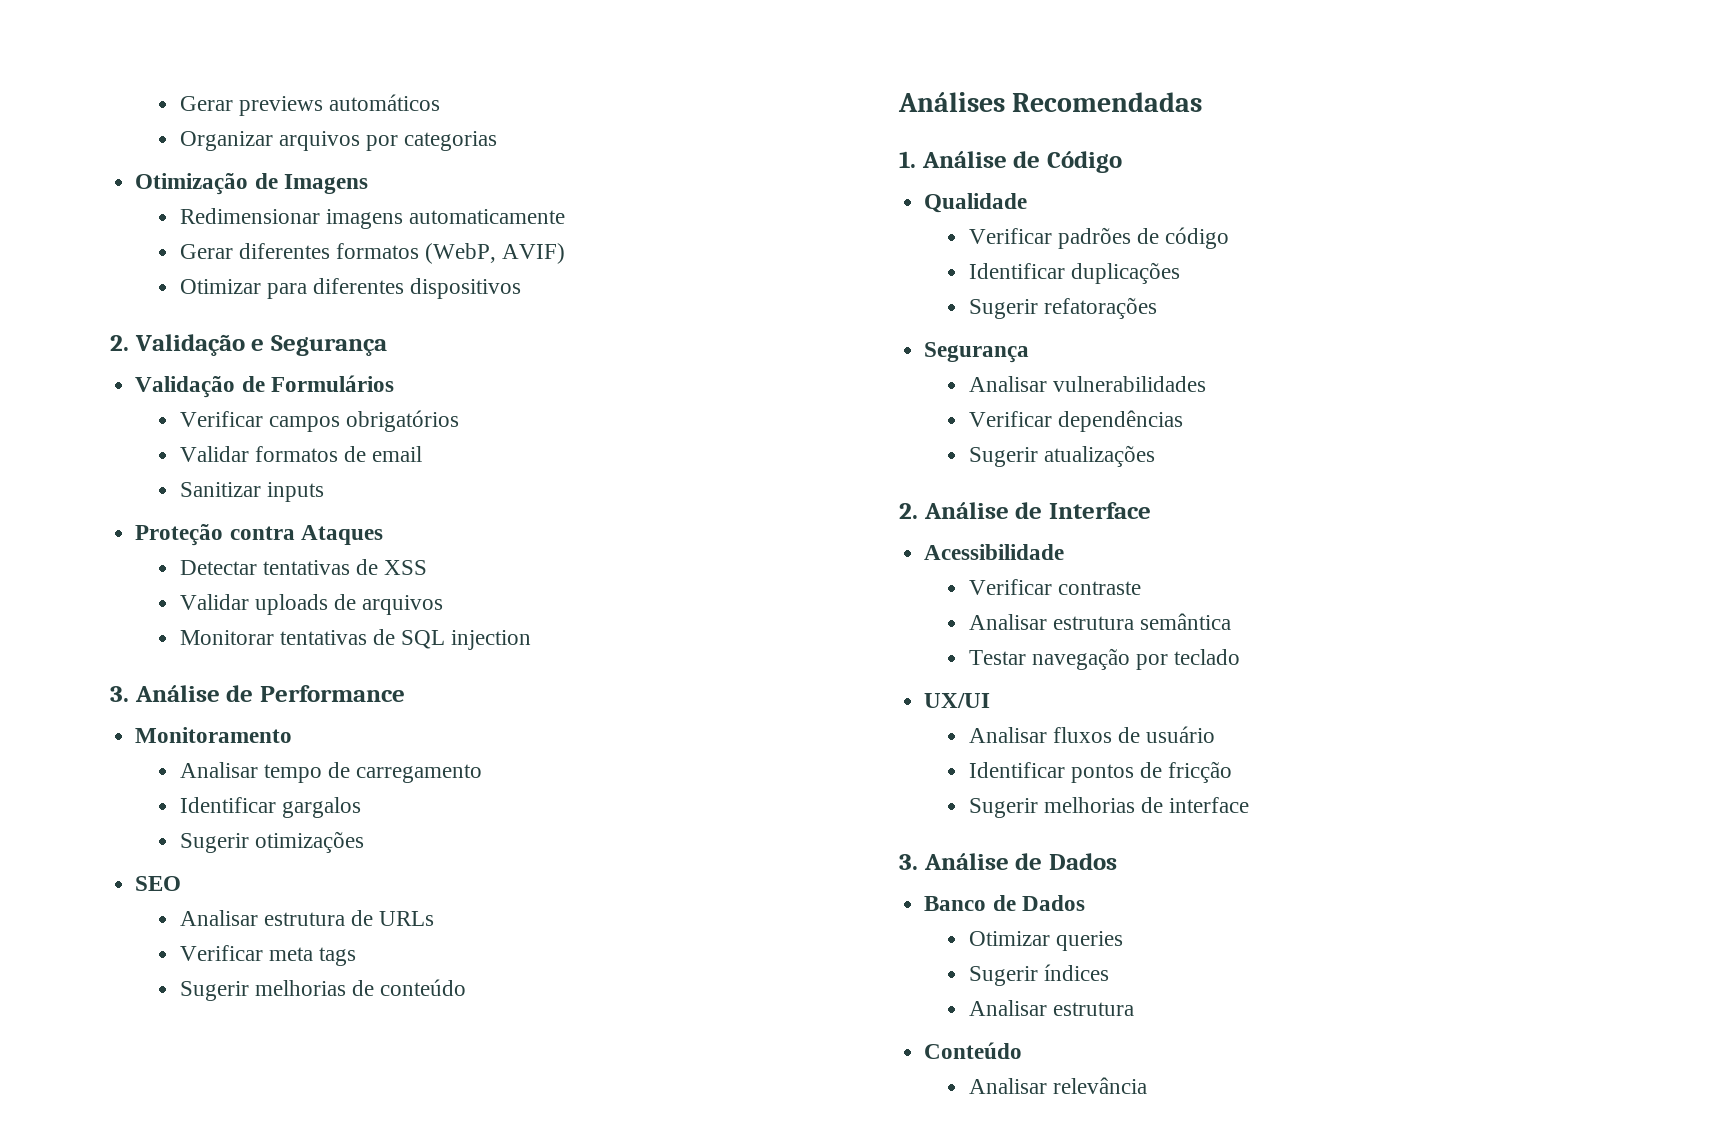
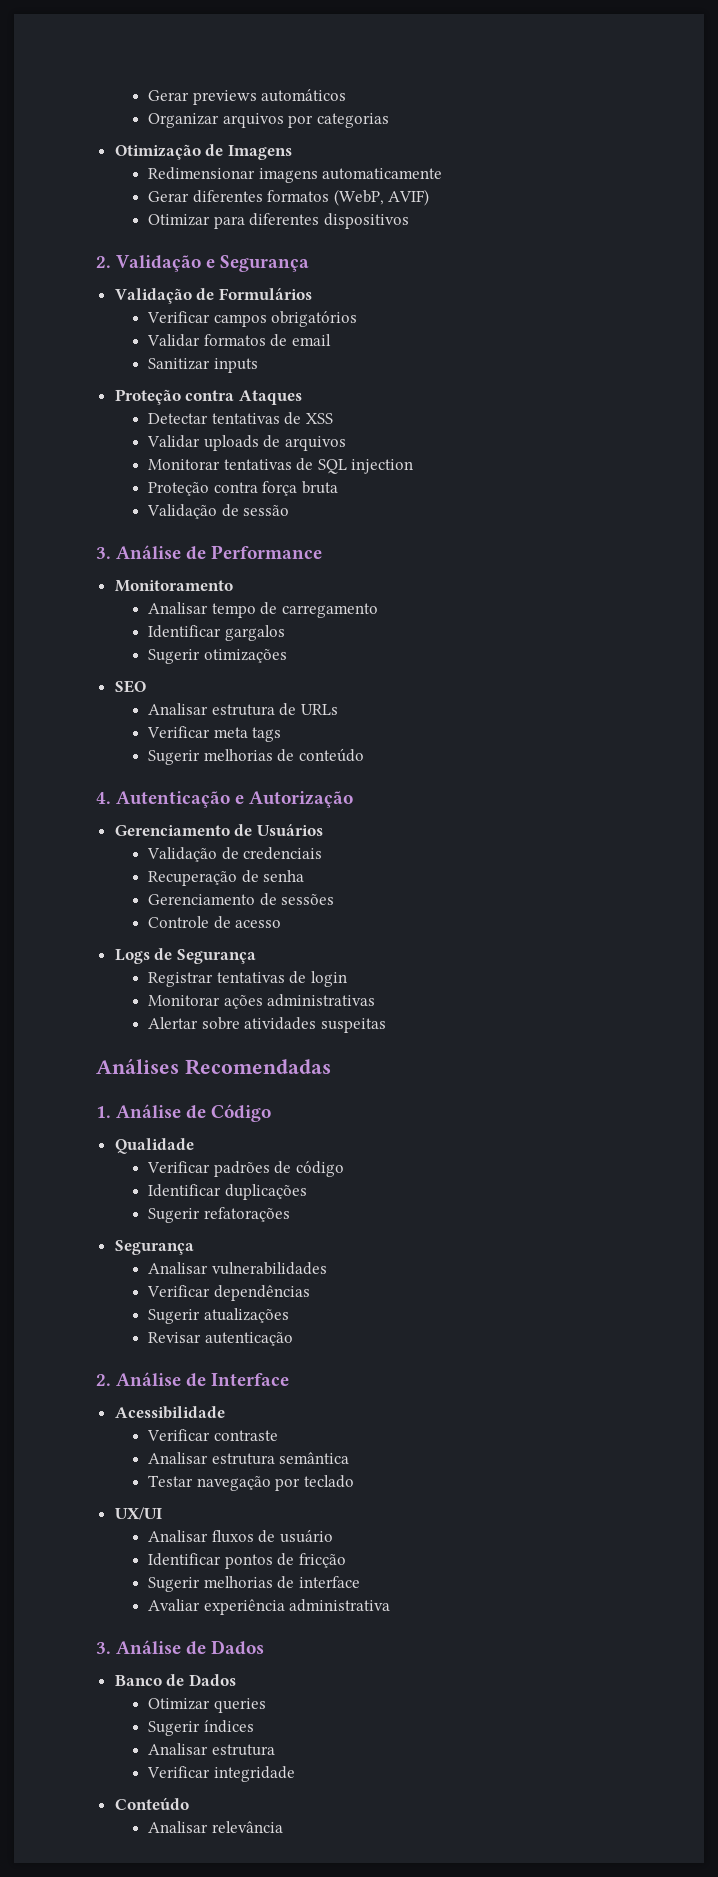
(532, 640) none -> [148,481,338,496] [147,504,290,519] // Proteção contra força bruta // Validação de sessão
(467, 987) none -> [96,791,354,808] [114,824,323,836] [147,847,323,862] [148,870,305,886] [148,893,335,906] [148,916,282,929] [114,948,256,964] [148,971,347,987] [148,994,376,1009] [148,1017,386,1033] // 4. Autenticação e Autorização // Gerenciamento de Usuários // Validação de credenciais // Recuperação de senha // Gerenciamento de sessões // Controle de acesso // Logs de Segurança // Registrar tentativas de login // Monitorar ações administrativas // Alertar sobre atividades suspeitas
(1155, 456) none -> [148,1332,293,1346] // Revisar autenticação
(1250, 805) none -> [148,1599,391,1615] // Avaliar experiência administrativa
(1134, 1009) none -> [147,1766,295,1782] // Verificar integridade

